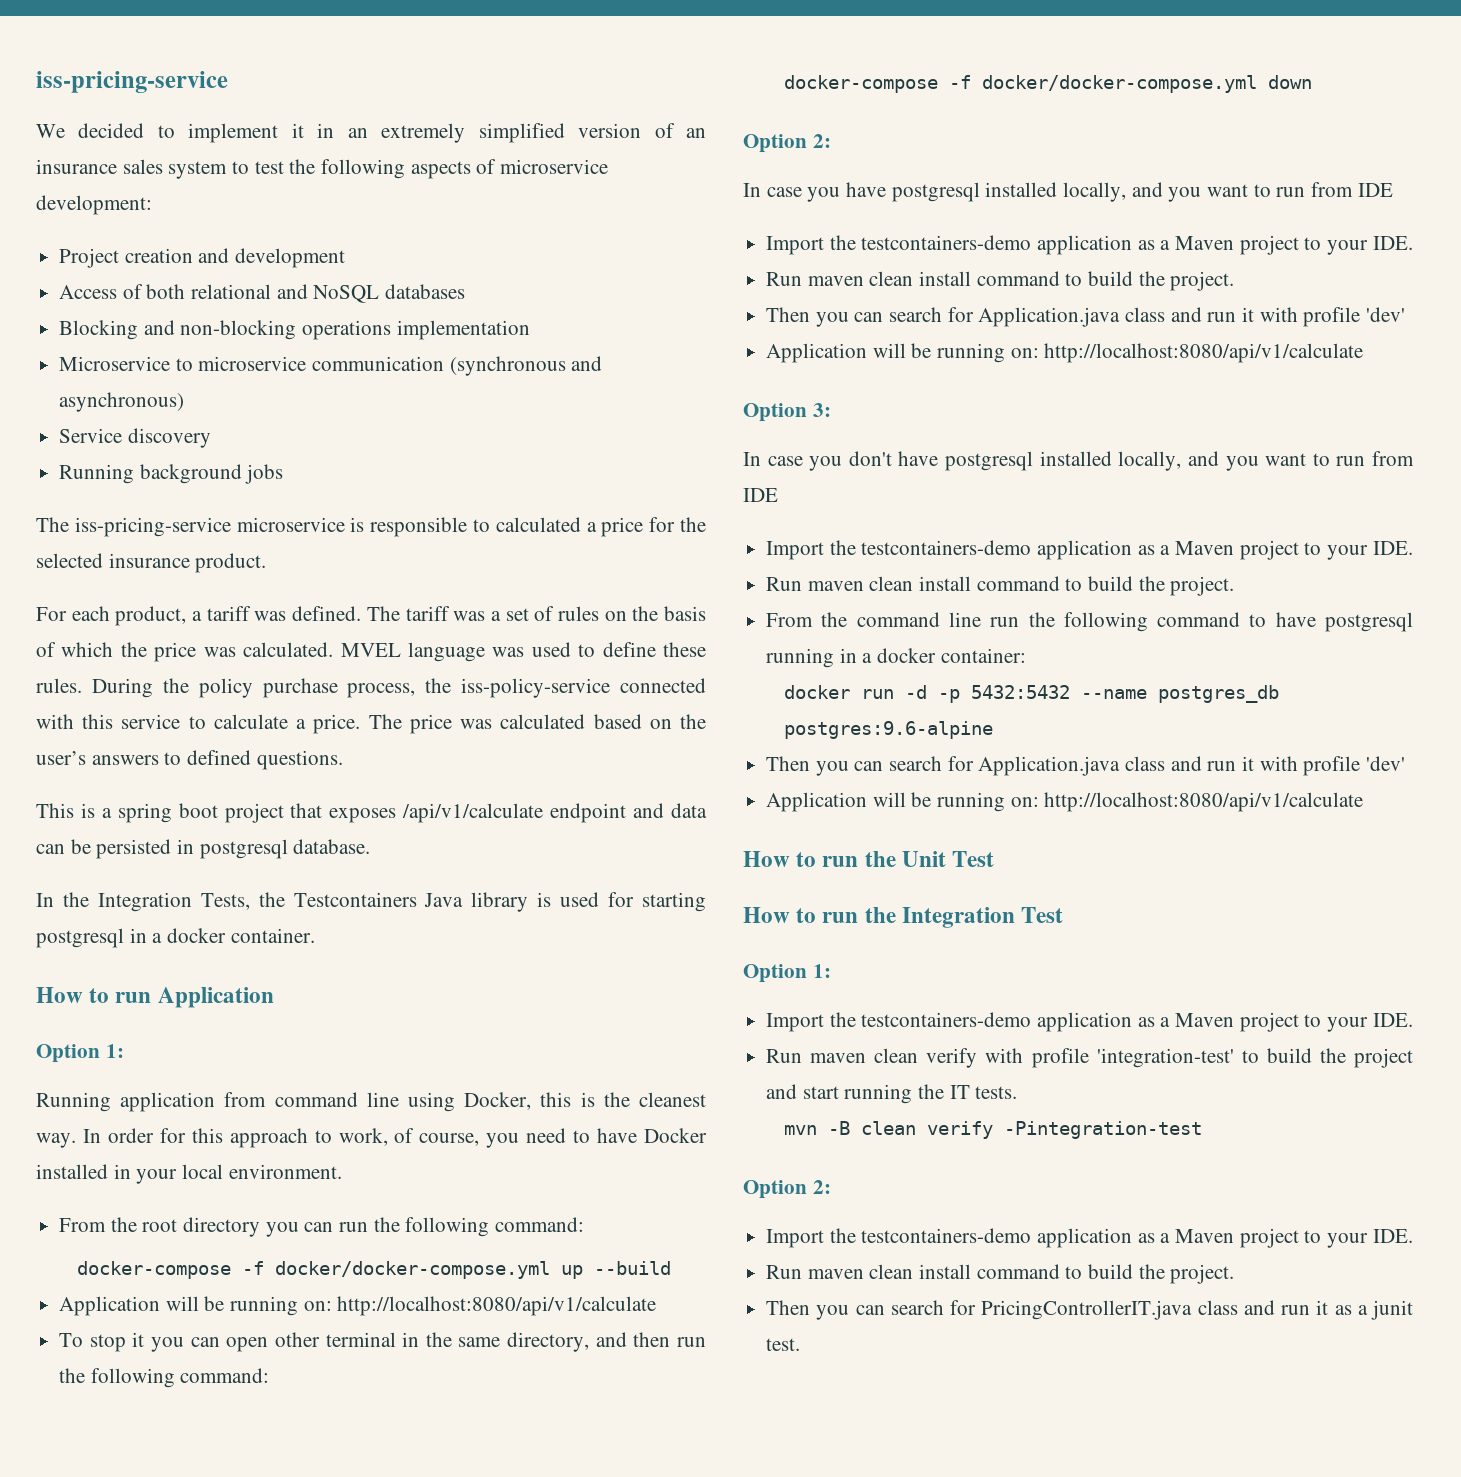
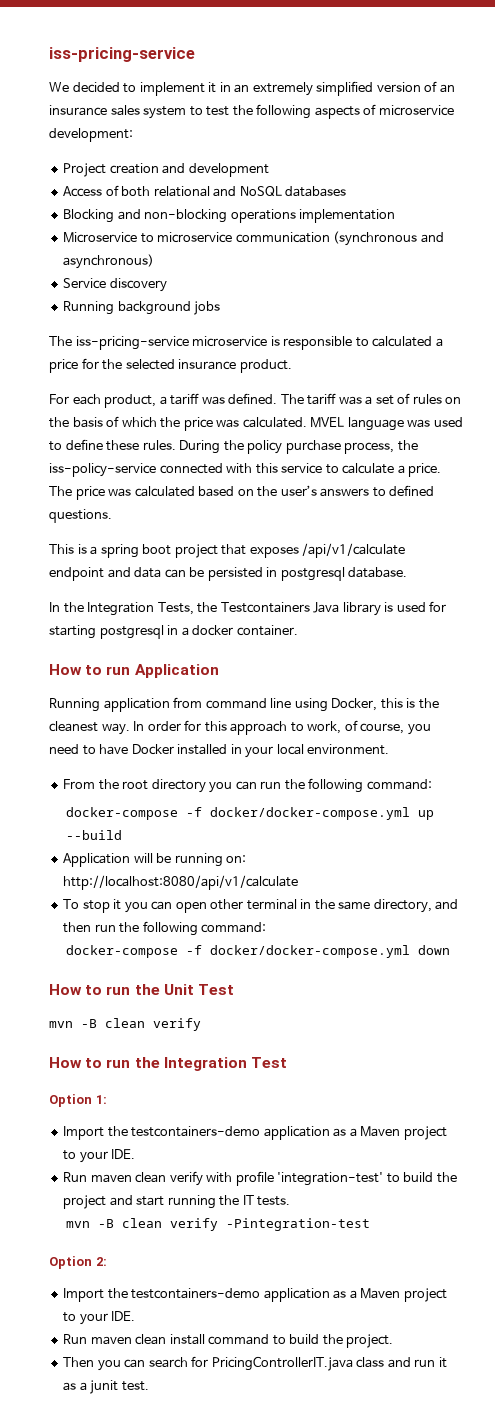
[36,1044,124,1063] // Option 1: -> (219, 671) none
[743,134,831,153] [743,182,1393,202] [766,235,1413,255] [766,271,1235,291] [766,307,1406,327] [766,343,1364,363] [743,403,831,422] [743,451,1414,471] [743,488,778,502] [766,540,1413,560] [766,576,1235,596] [766,612,1413,632] [766,648,1026,668] [783,685,1279,703] [783,721,993,739] [766,756,1406,776] [766,792,1364,812] // Option 2: // In case you have postgresql installed locally, and you want to run from IDE // Import the testcontainers-demo application as a Maven project to your IDE. // Run maven clean install command to build the project. // Then you can search for Application.java class and run it with profile 'dev' // Application will be running on: http://localhost:8080/api/v1/calculate // Option 3: // In case you don't have postgresql installed locally, and you want to run from IDE // Import the testcontainers-demo application as a Maven project to your IDE. // Run maven clean install command to build the project. // From the command line run the following command to have postgresql running in a docker container: // docker run -d -p 5432:5432 --name postgres_db postgres:9.6-alpine // Then you can search for Application.java class and run it with profile 'dev' // Application will be running on: http://localhost:8080/api/v1/calculate -> (450, 950) none
(995, 859) none -> [49,1018,201,1031] // mvn -B clean verify

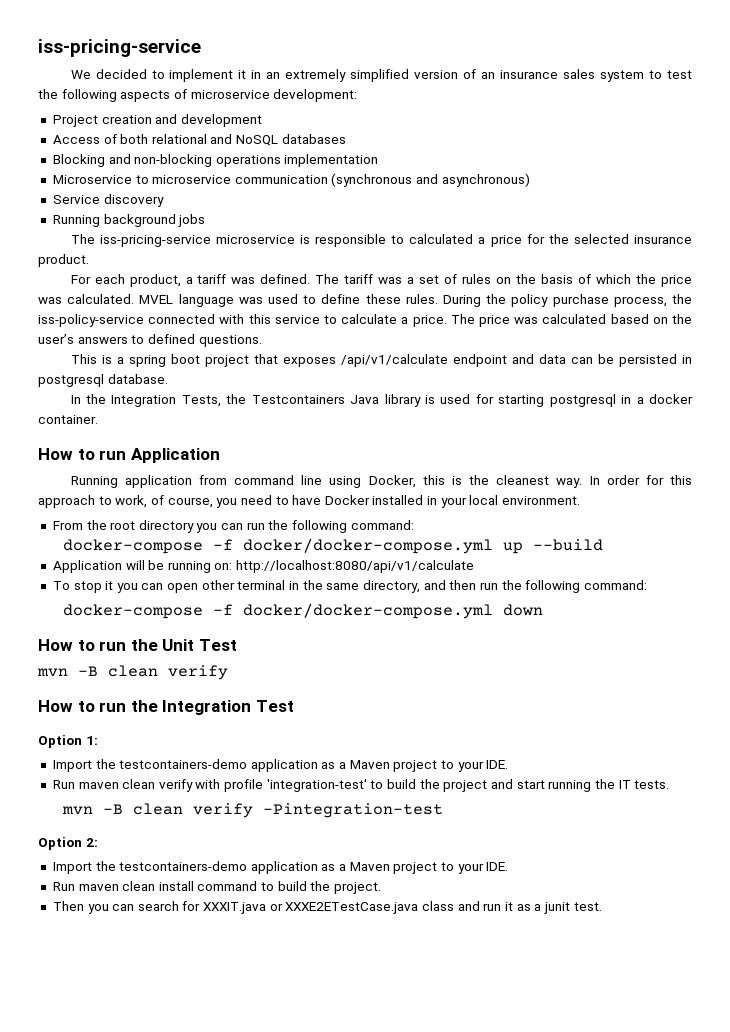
[211,1356,353,1371] PricingControllerIT.java -> [203,902,419,914] XXXIT.java or XXXE2ETestCase.java

